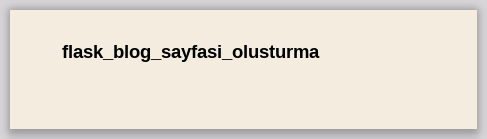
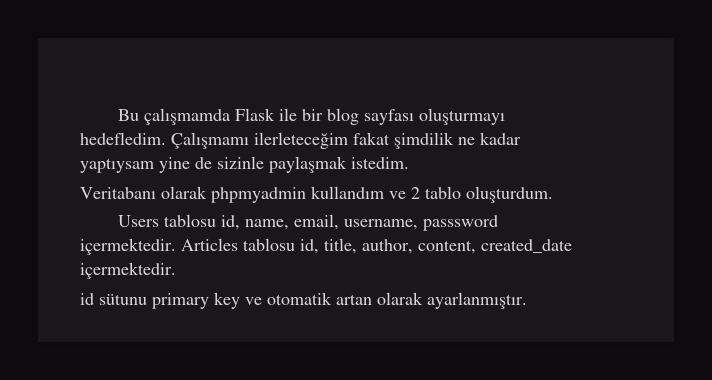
[62,45,320,62] flask_blog_sayfasi_olusturma -> [117,108,505,125] [80,132,521,149] [80,156,409,173] [80,186,553,203] [117,214,498,231] [80,238,572,255] [80,262,176,279] [80,292,527,309] Bu çalışmamda Flask ile bir blog sayfası oluşturmayı hedefledim. Çalışmamı ilerleteceğim fakat şimdilik ne kadar yaptıysam yine de sizinle paylaşmak istedim. // Veritabanı olarak phpmyadmin kullandım ve 2 tablo oluşturdum. // Users tablosu id, name, email, username, passsword içermektedir. Articles tablosu id, title, author, content, created_date içermektedir. // id sütunu primary key ve otomatik artan olarak ayarlanmıştır.

